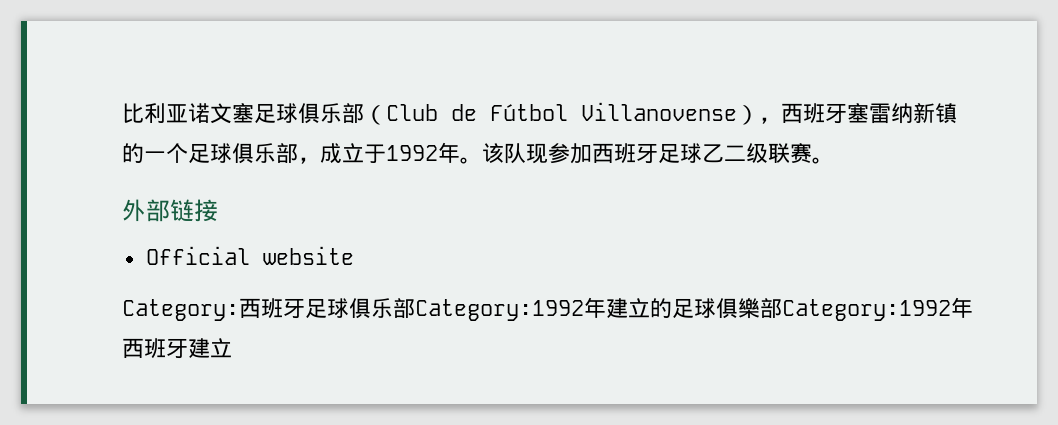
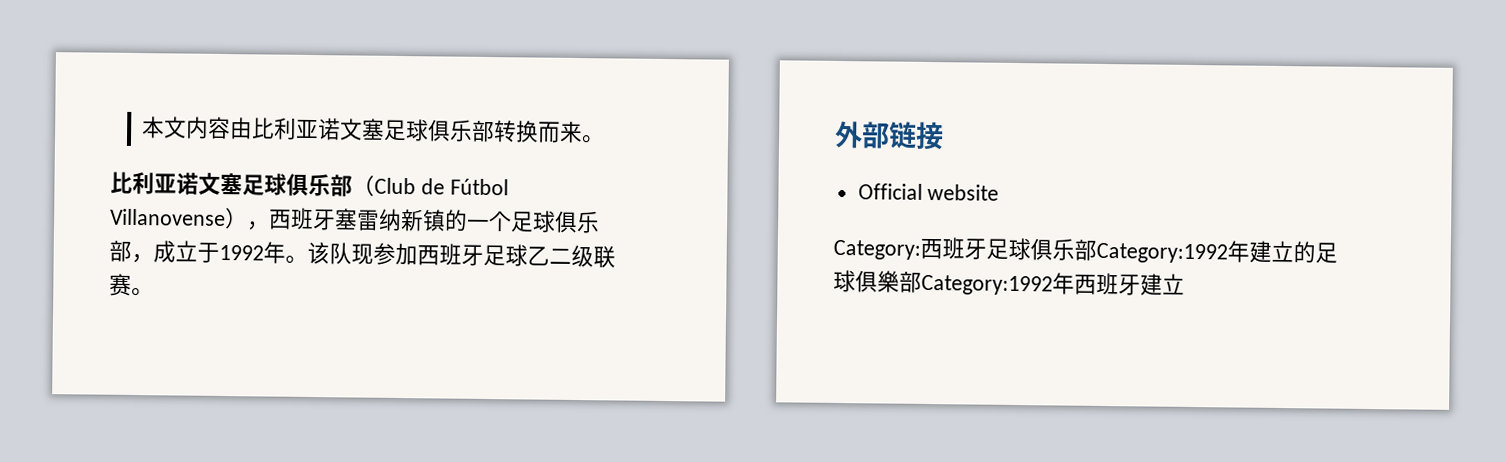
(122, 113) none -> [142,116,606,144] 本文内容由比利亚诺文塞足球俱乐部转换而来。 //

